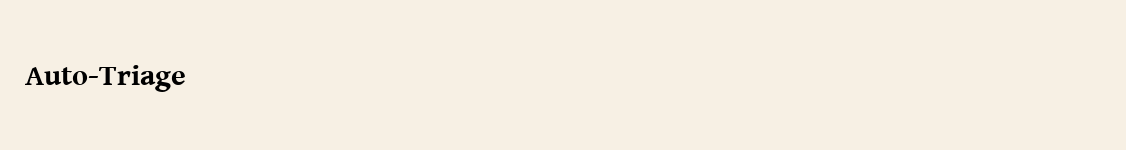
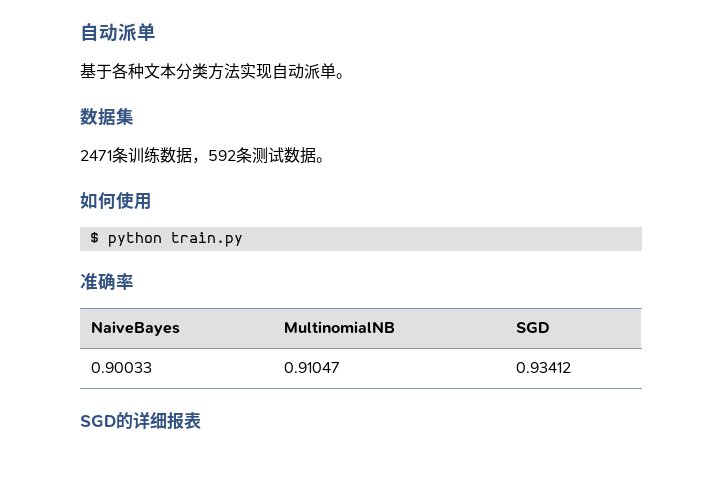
[25,65,186,92] Auto-Triage -> [80,23,156,42] [80,63,352,80] [80,108,134,126] [80,147,332,164] [80,192,152,210] [89,232,243,247] [80,273,134,291] [91,321,181,336] [284,321,396,333] [516,322,551,333] [91,362,153,373] [284,362,341,373] [516,362,572,373] [80,411,201,429] 自动派单 // 基于各种文本分类方法实现自动派单。 // 数据集 // 2471条训练数据，592条测试数据。 // 如何使用 // $ python train.py // 准确率 // NaiveBayes | MultinomialNB | SGD // 0.90033 | 0.91047 | 0.93412 // SGD的详细报表

